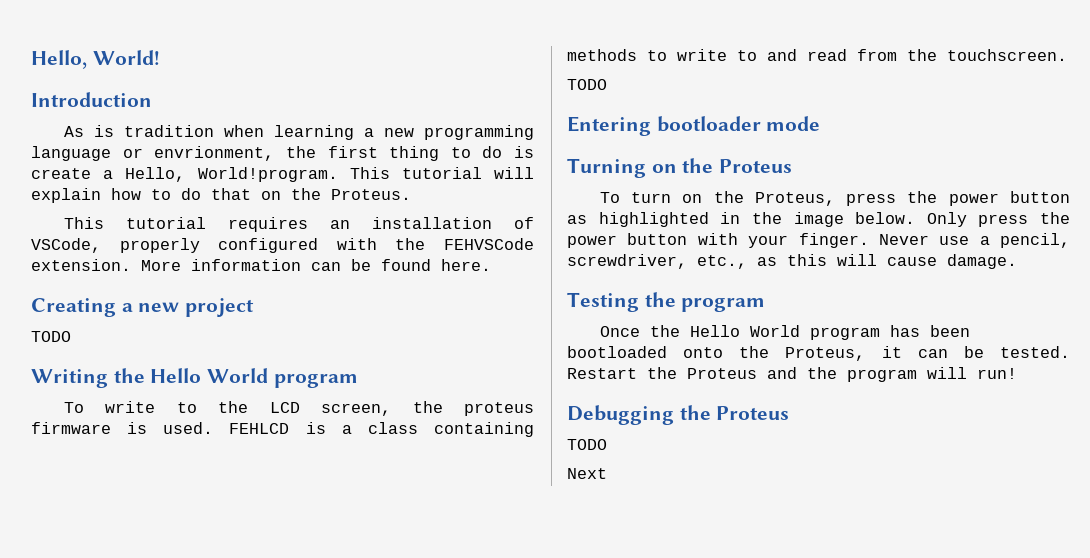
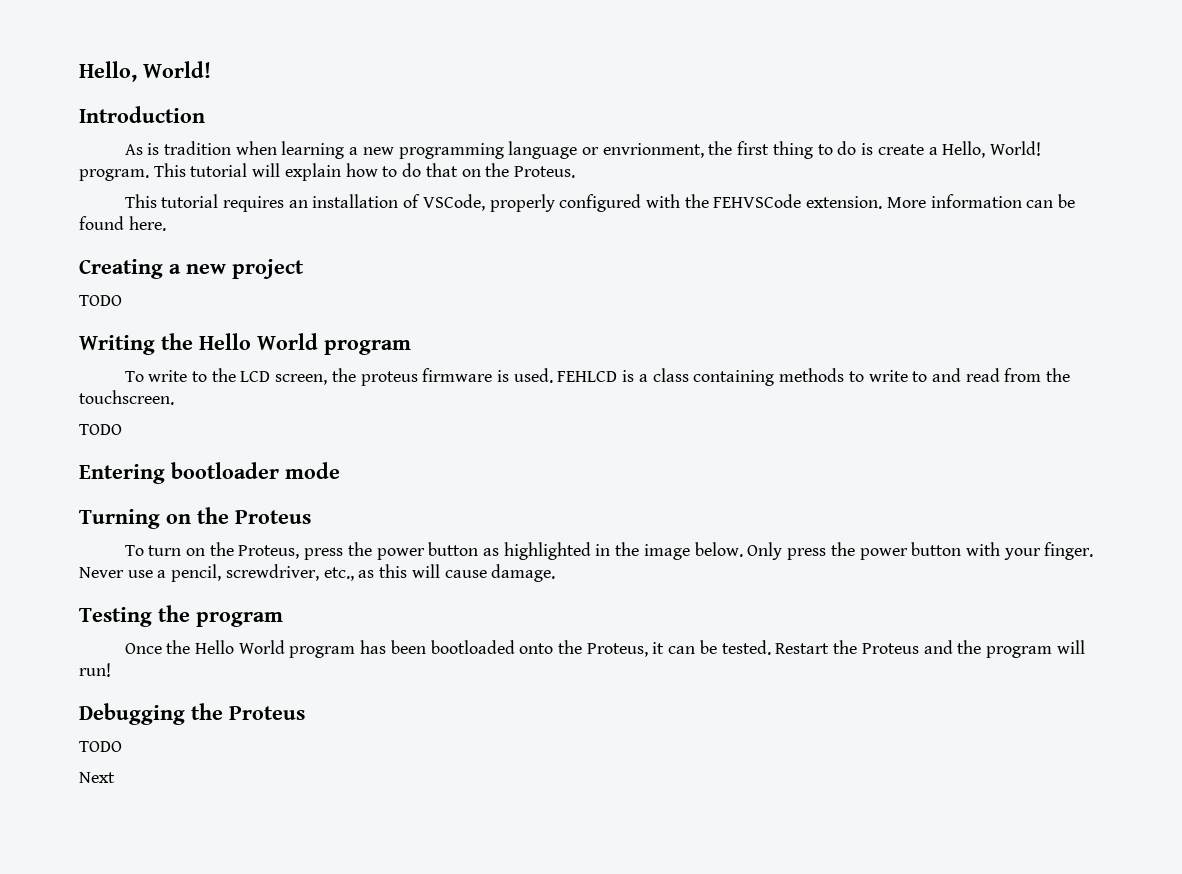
[197,167,338,182] World!program. -> [989,141,1041,156] [79,169,149,181] World! program.

